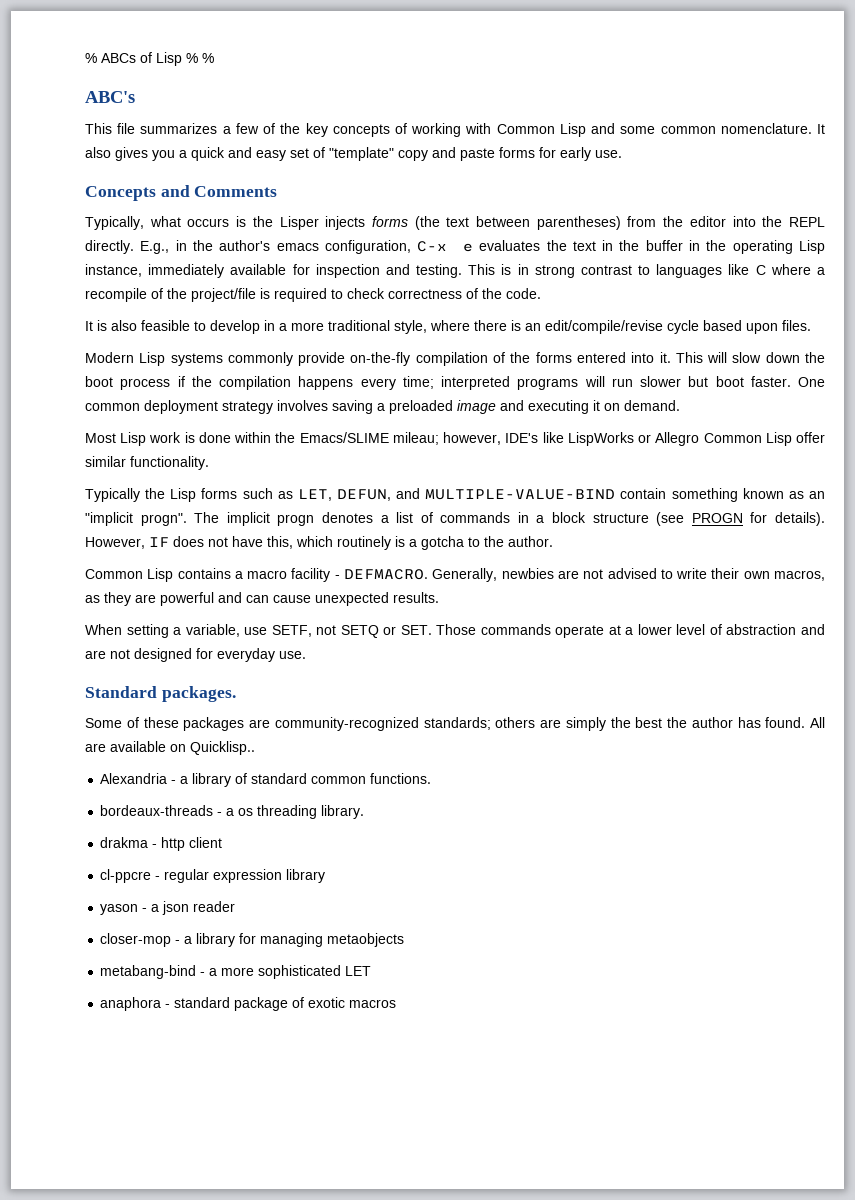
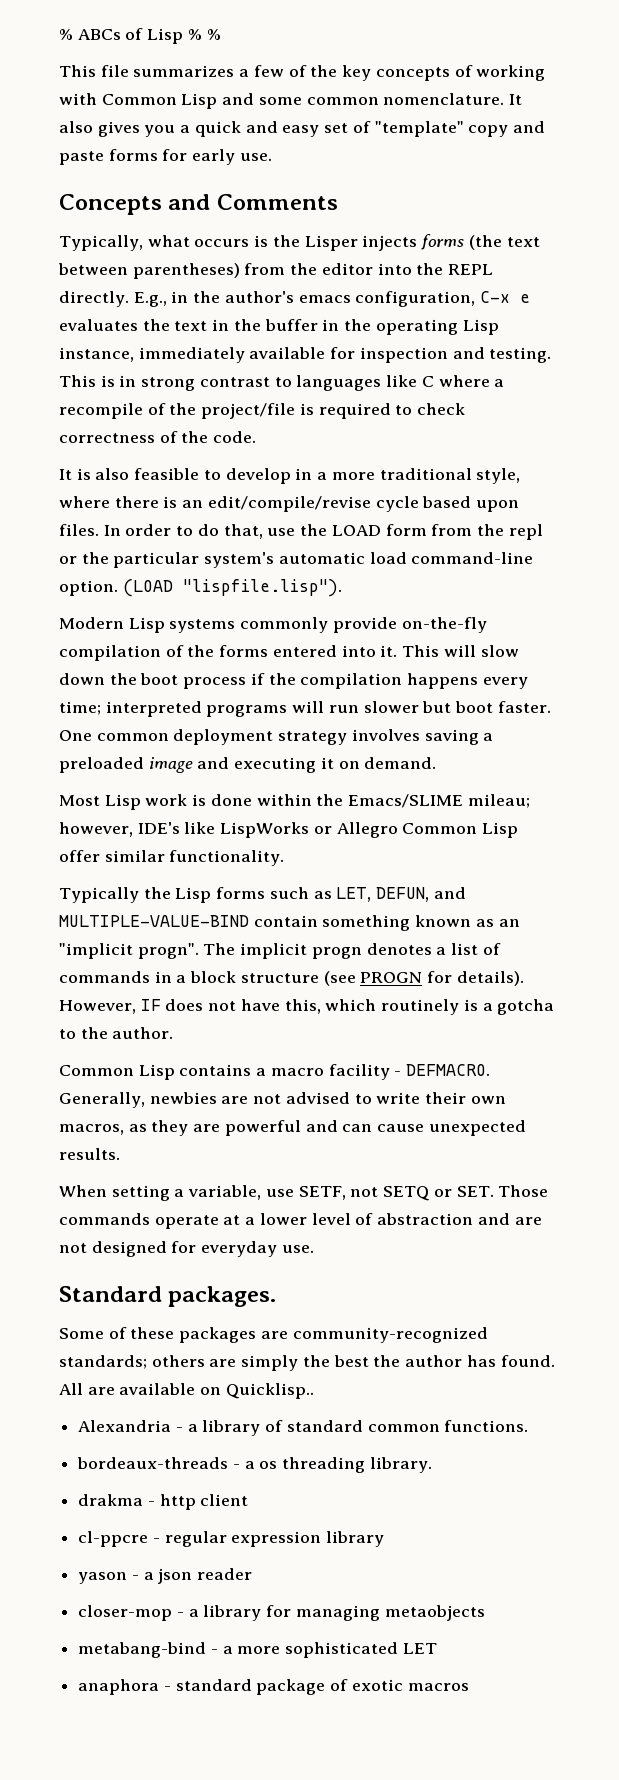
[85,91,135,103] // ABC's -> (221, 34) none
(811, 325) none -> [103,524,543,540] [59,552,534,568] [59,579,342,597] In order to do that, use the LOAD form from the repl or the particular system's automatic load command-line option. (LOAD "lispfile.lisp").

